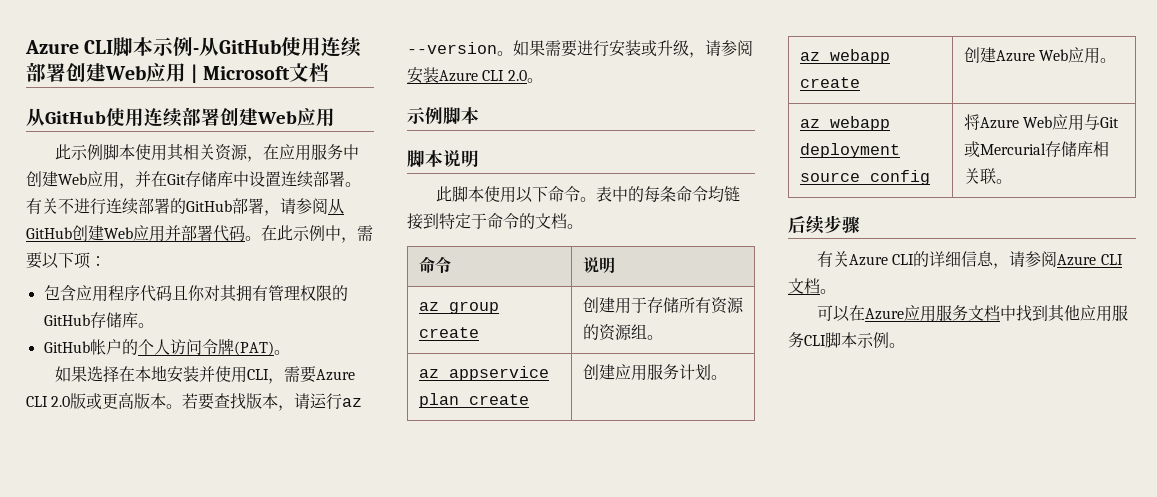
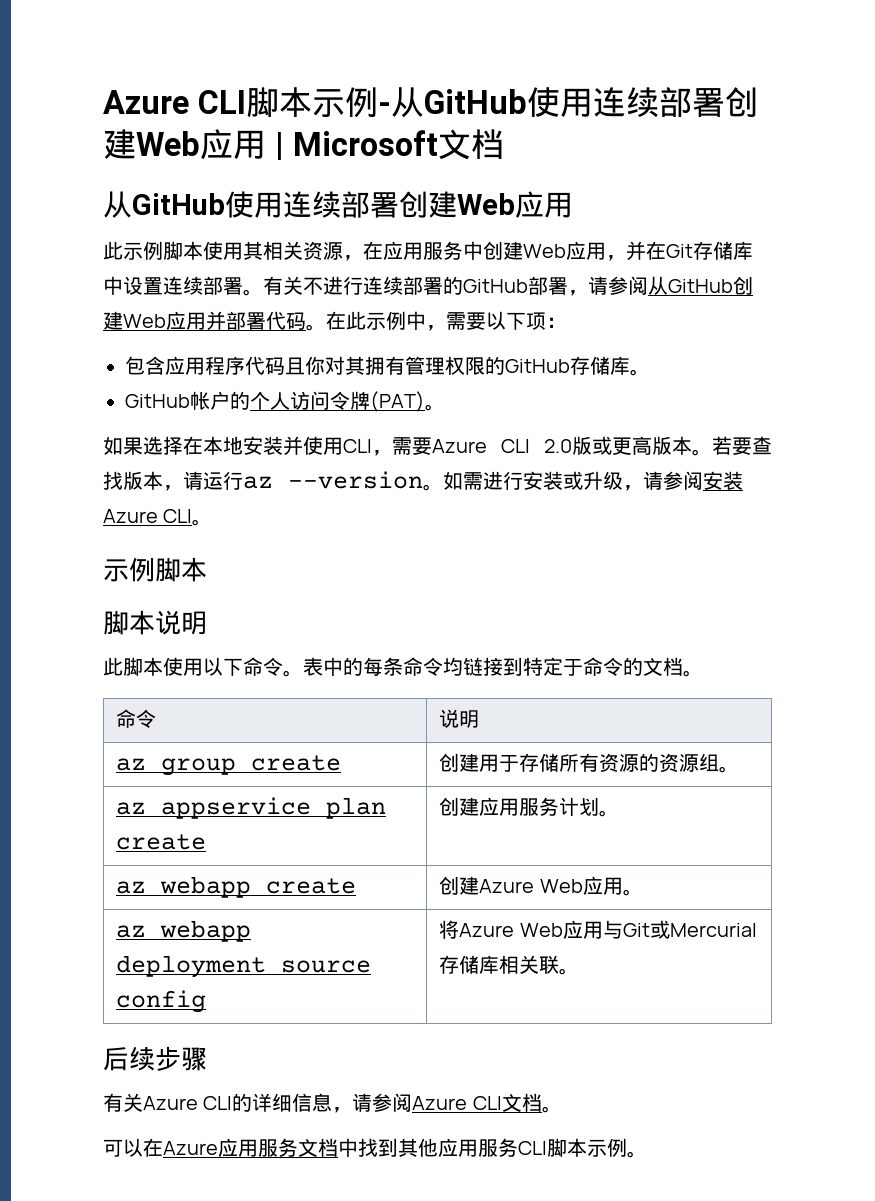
[529,40,577,57] 果需要 -> [463,472,483,490] 需
[507,70,527,81] 2.0 -> (193, 516) none

